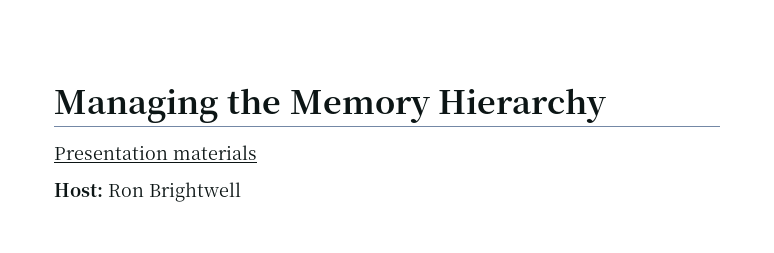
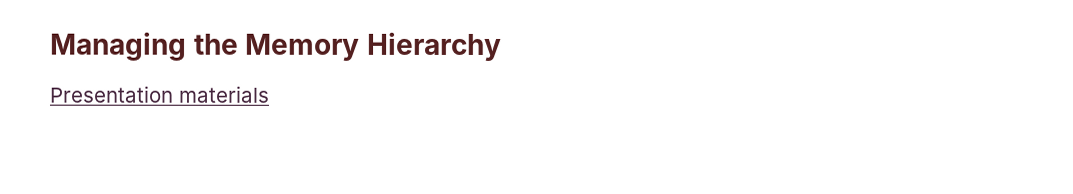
[54,182,241,202] // Host: Ron Brightwell -> (270, 94) none

